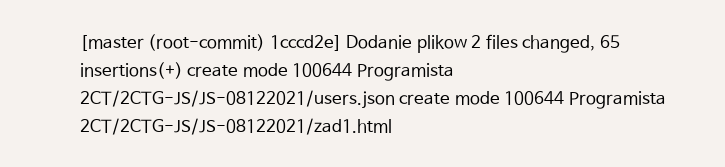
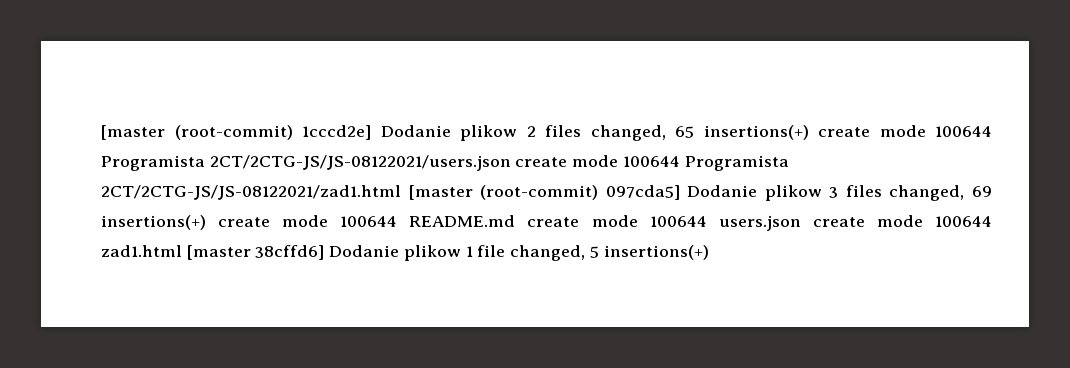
(392, 126) none -> [408,185,992,201] [101,215,993,231] [101,245,709,261] [master (root-commit) 097cda5] Dodanie plikow 3 files changed, 69 insertions(+) create mode 100644 README.md create mode 100644 users.json create mode 100644 zad1.html [master 38cffd6] Dodanie plikow 1 file changed, 5 insertions(+)

